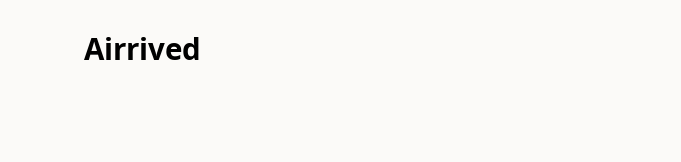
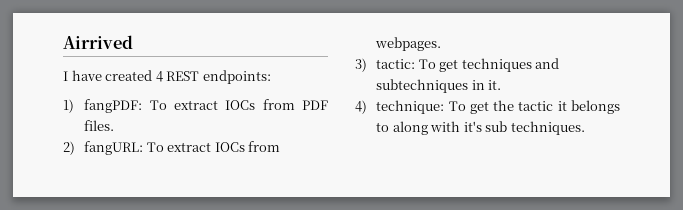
(201, 48) none -> [63,70,271,84] [63,99,328,113] [84,120,115,131] [63,141,281,155] [375,37,442,51] [355,58,560,72] [376,79,502,93] [355,100,620,114] [376,121,585,135] // I have created 4 REST endpoints: // 1) fangPDF: To extract IOCs from PDF files. // 2) fangURL: To extract IOCs from webpages. // 3) tactic: To get techniques and subtechniques in it. // 4) technique: To get the tactic it belongs to along with it's sub techniques.

